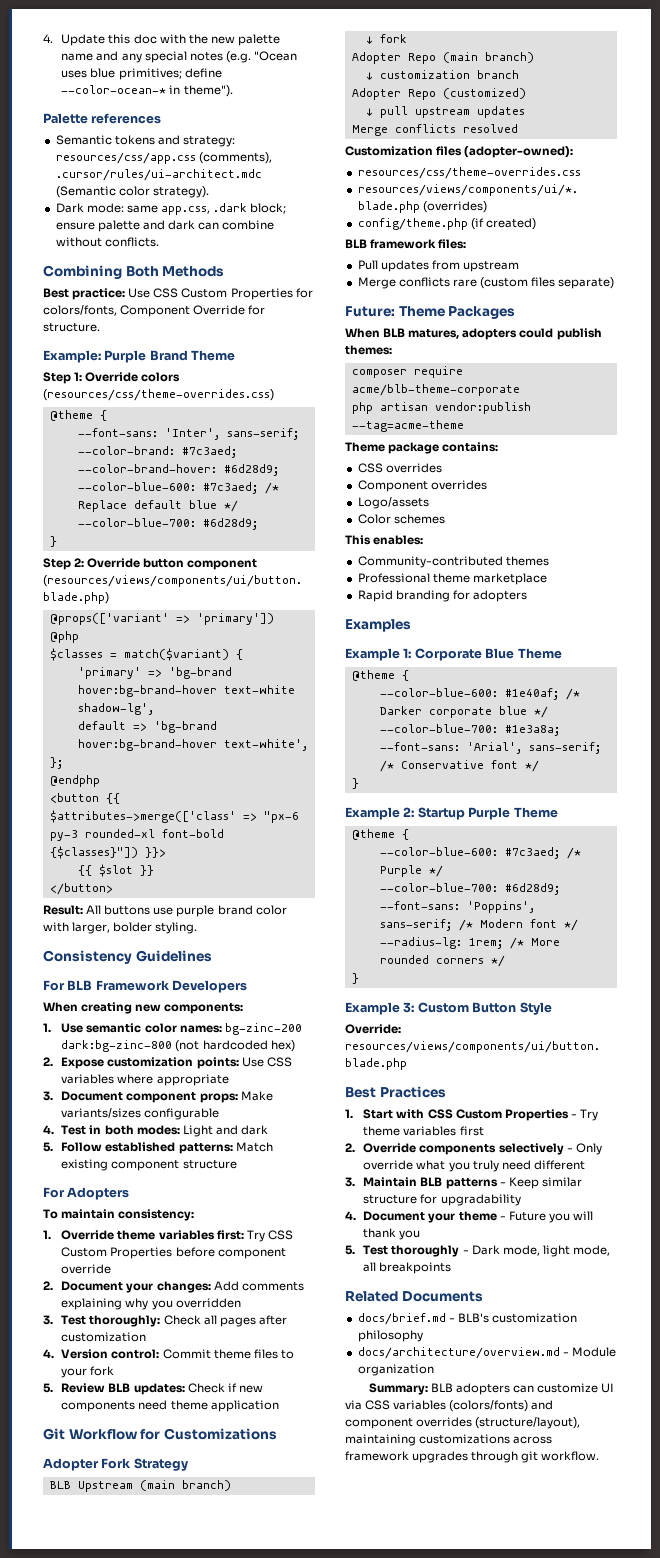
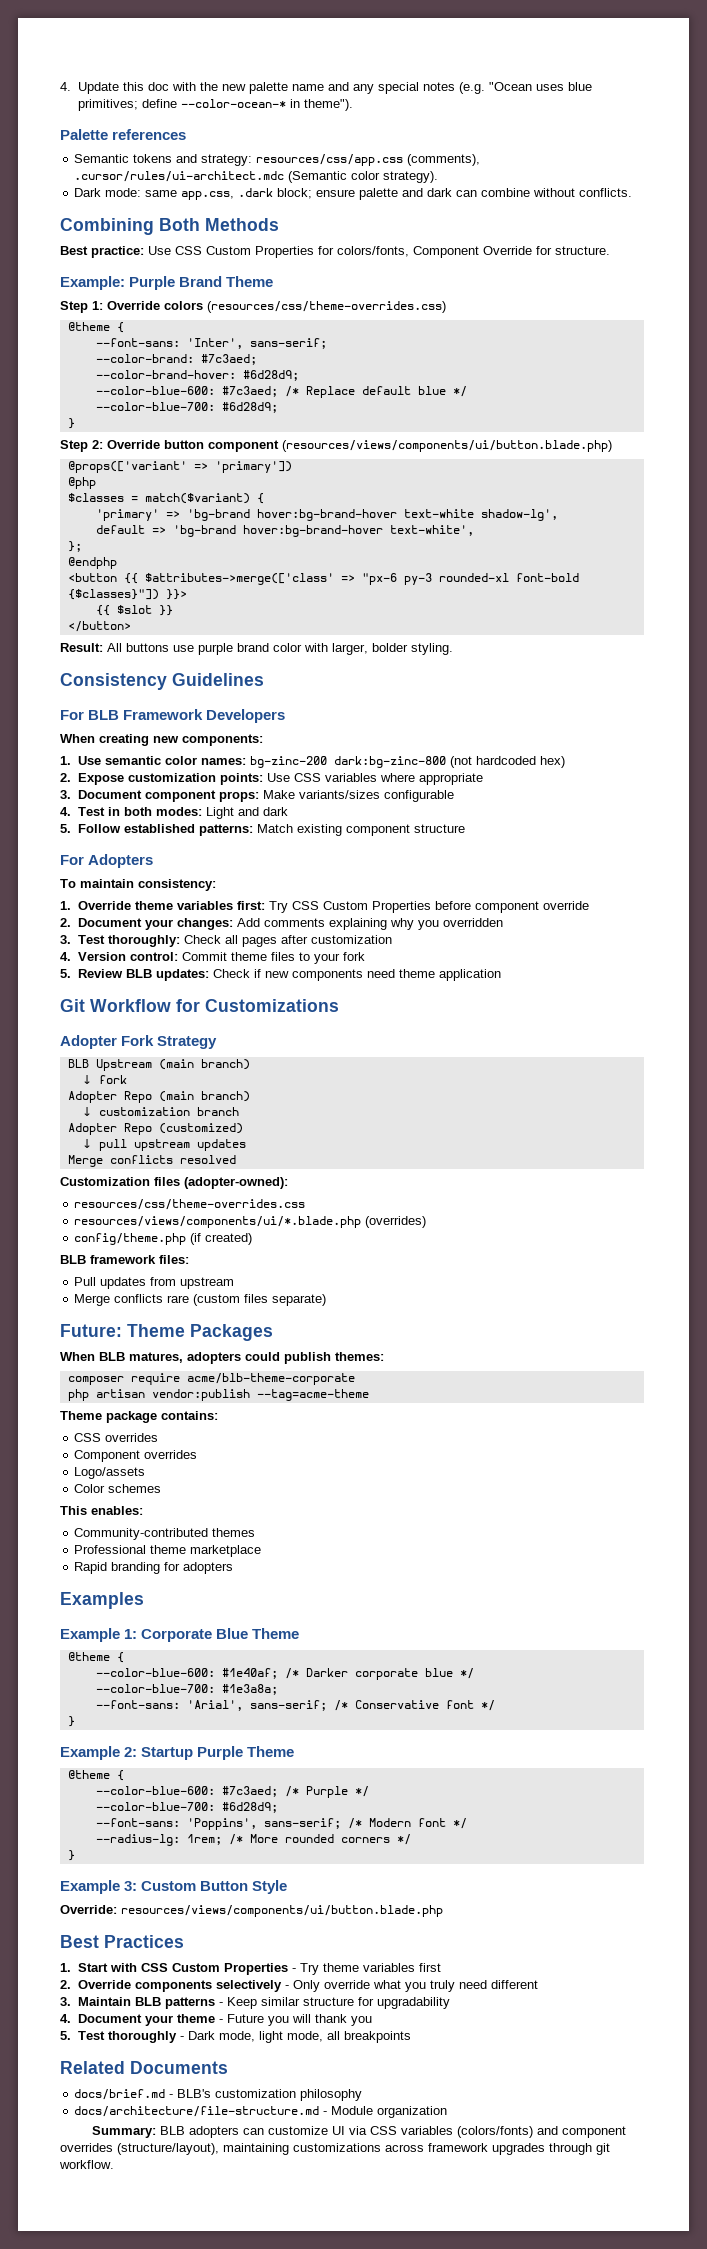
[357,1347,560,1359] docs/architecture/overview.md -> [74,2106,320,2117] docs/architecture/file-structure.md

